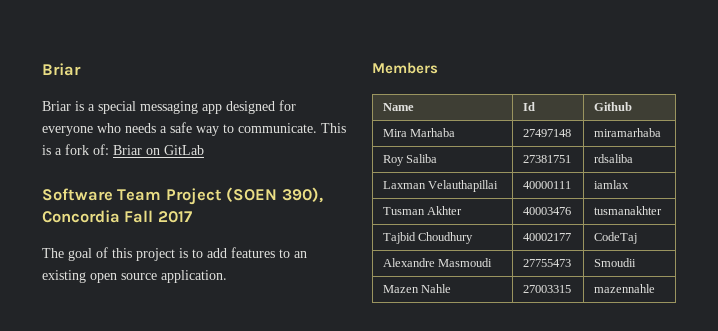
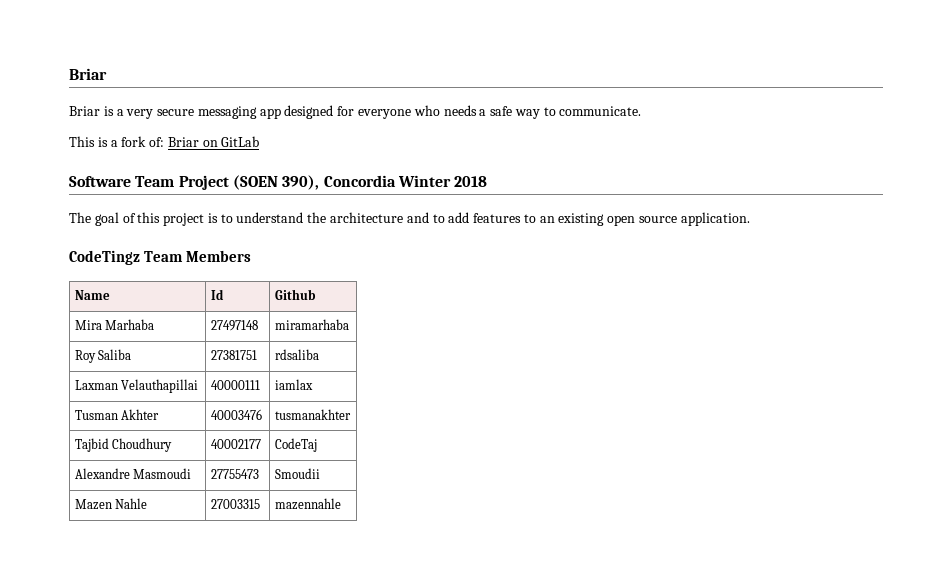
[98,101,136,114] special -> [126,109,195,119] very secure
(317, 128) none -> (642, 111) //
[124,210,192,223] Fall 2017 -> [397,175,488,187] Winter 2018
(203, 253) none -> [236,212,445,223] understand the architecture and to
(227, 276) none -> [69,250,183,265] CodeTingz Team

